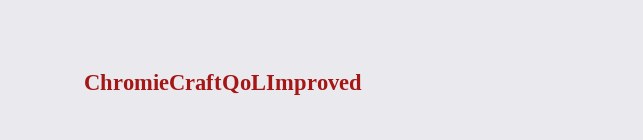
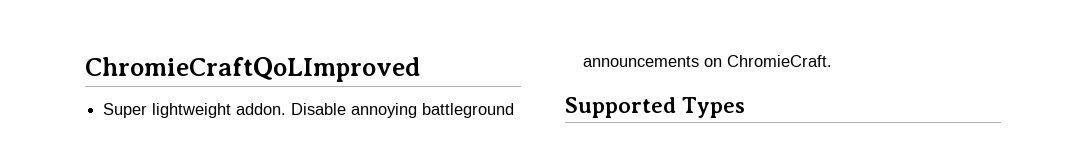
(362, 84) none -> [103,103,515,118] [583,55,833,67] [565,97,745,118] // Super lightweight addon. Disable annoying battleground announcements on ChromieCraft. // Supported Types

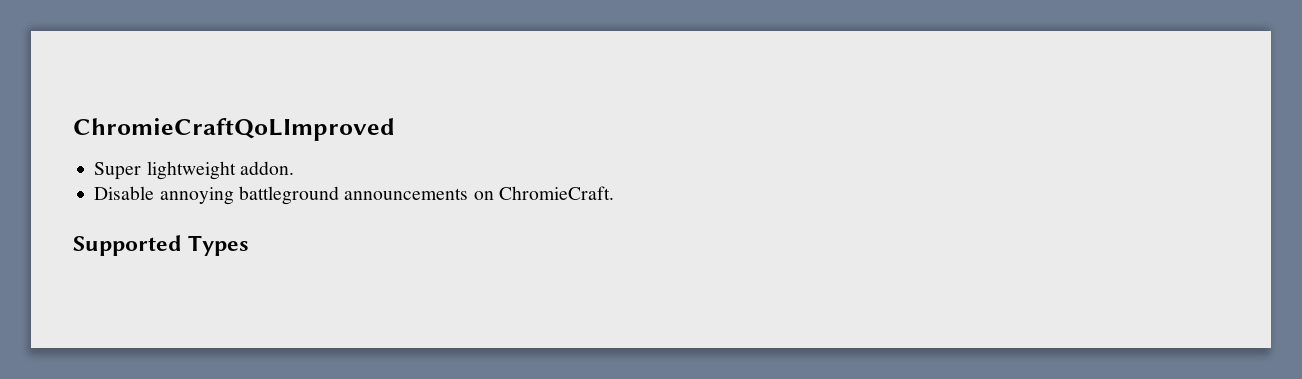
(287, 109) none -> (294, 168) //

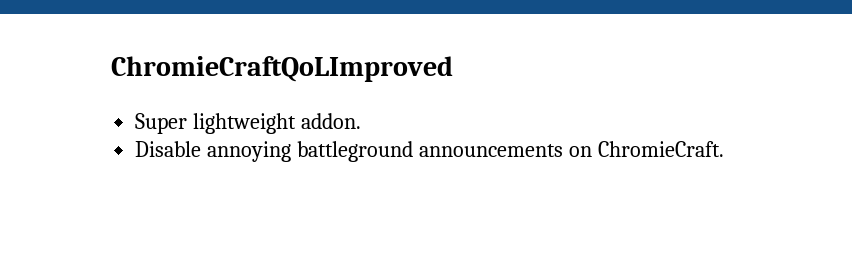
[73,235,250,256] // Supported Types -> (724, 149) none

